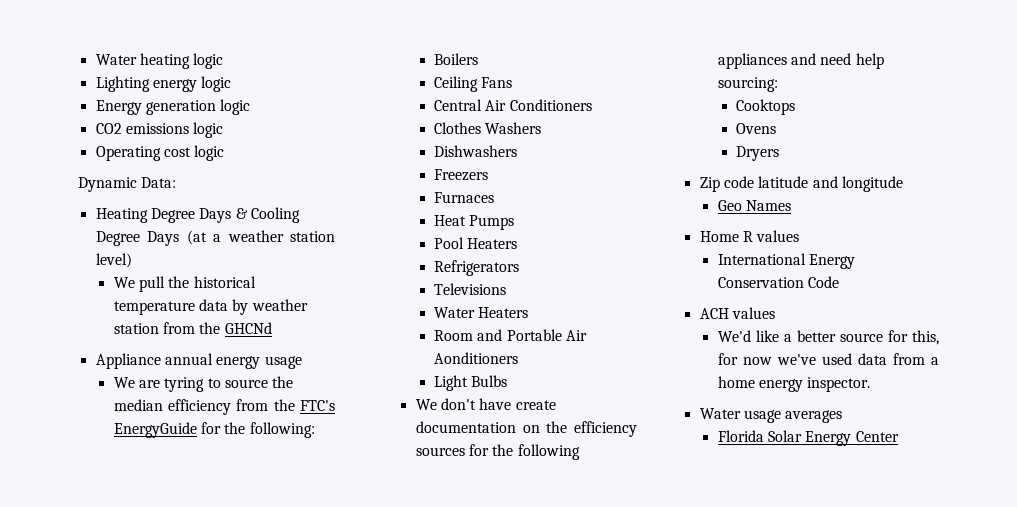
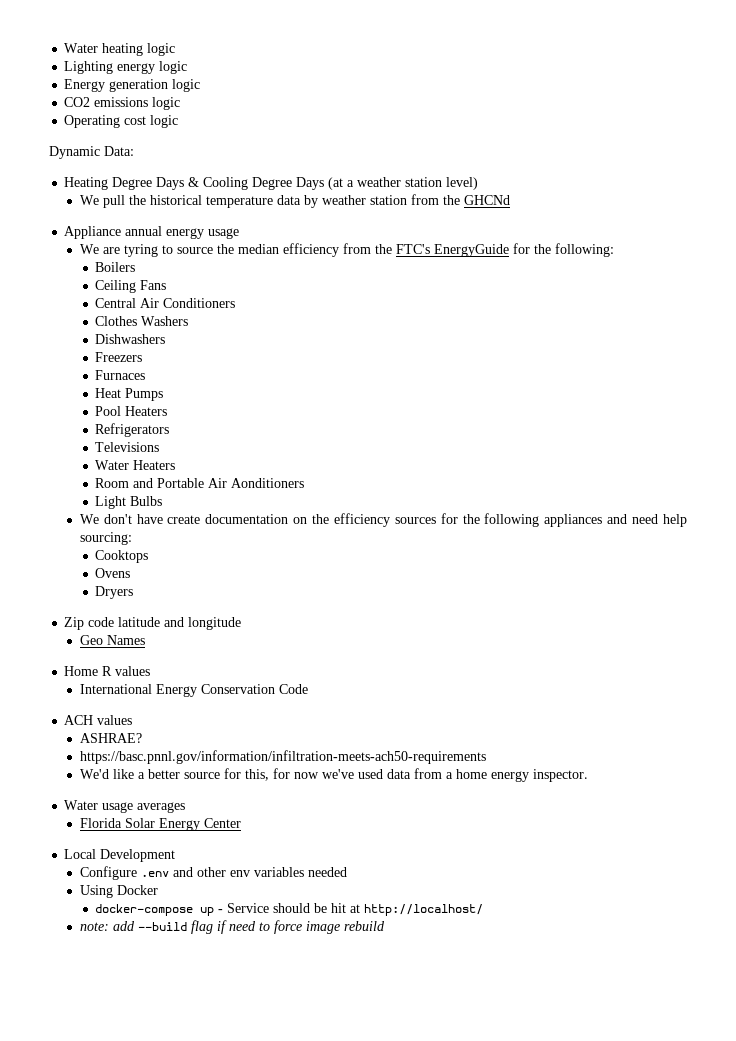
(775, 313) none -> [79,733,142,743] [79,750,486,764] // ASHRAE? // https://basc.pnnl.gov/information/infiltration-meets-ach50-requirements
(899, 436) none -> [64,849,176,862] [79,866,347,880] [79,885,158,898] [95,903,484,916] [79,920,385,934] // Local Development // Configure .env and other env variables needed // Using Docker // docker-compose up - Service should be hit at http://localhost/ // note: add --build flag if need to force image rebuild

